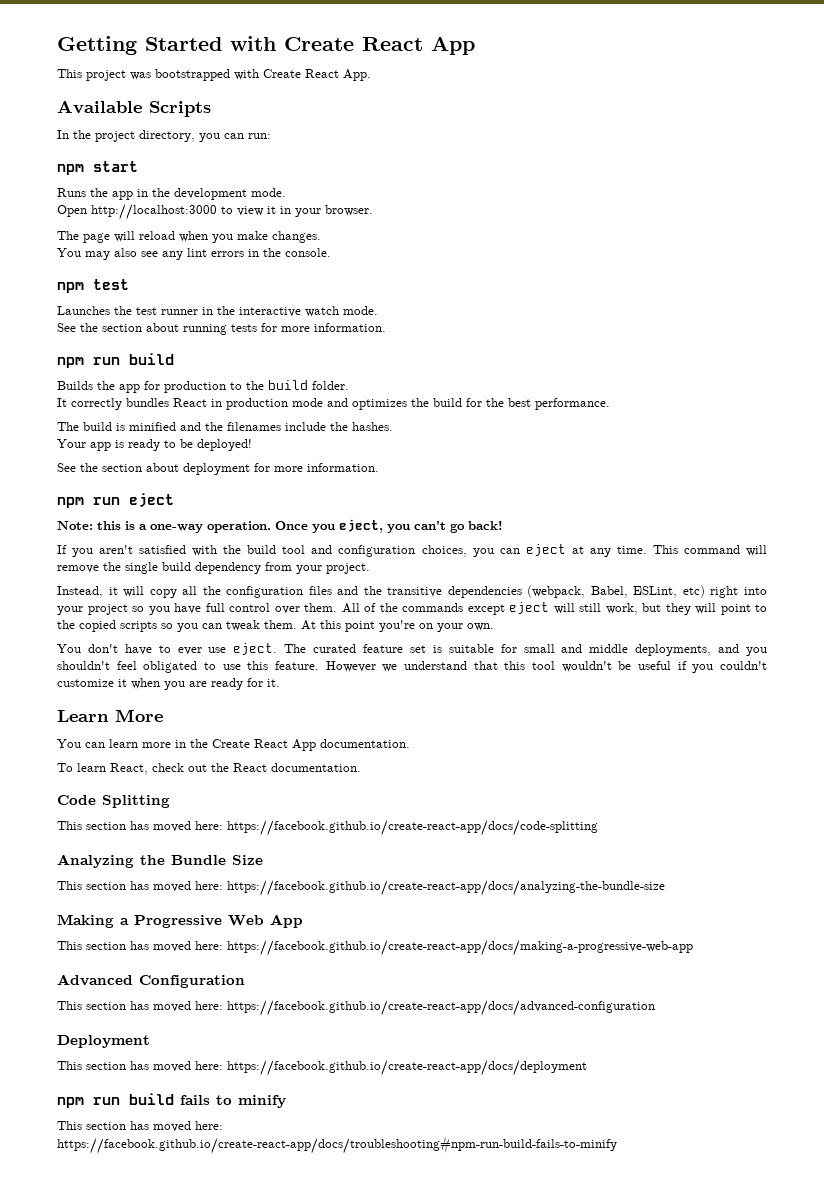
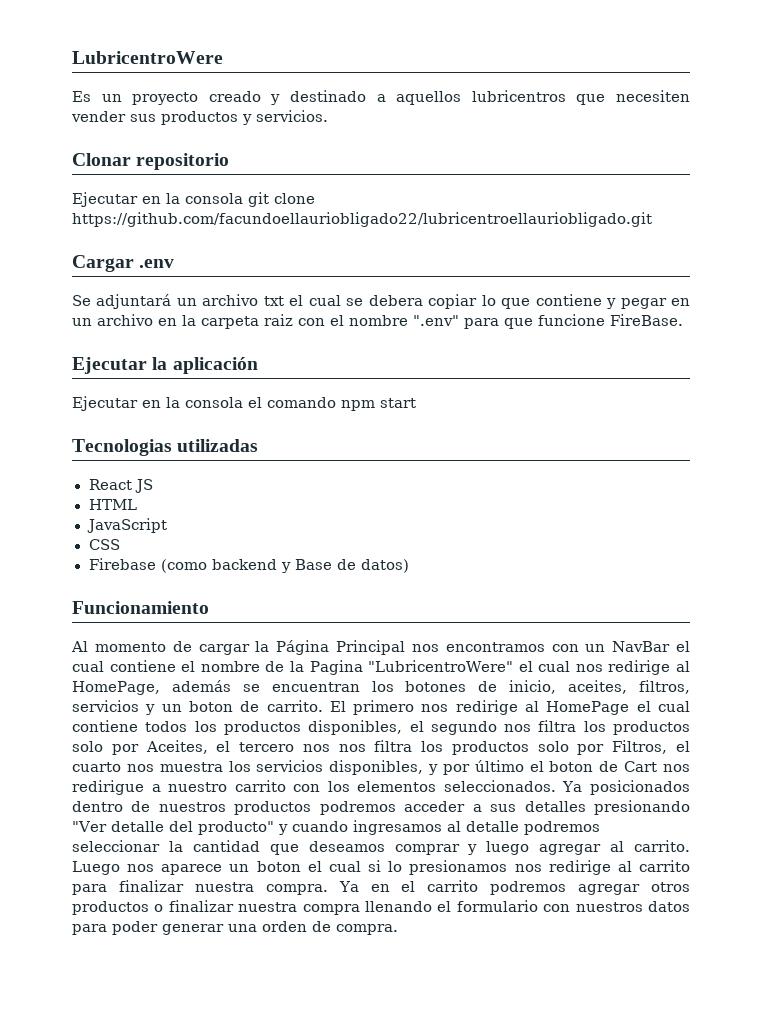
[57,36,475,55] [57,69,371,81] [57,100,211,117] [57,130,271,142] [57,161,138,175] [57,188,286,200] [57,204,373,220] [57,231,321,243] [57,248,331,260] [57,279,129,293] [57,306,378,317] [57,323,386,335] [57,353,174,368] [57,380,349,393] [57,398,610,410] [57,422,393,431] [57,439,252,451] [57,463,379,475] [57,493,174,508] [57,519,503,533] [57,544,767,557] [57,562,370,574] [57,585,767,598] [57,602,767,615] [57,620,494,632] [57,643,768,656] [57,661,767,673] [57,678,280,690] [57,709,163,722] [57,739,410,751] [57,763,361,775] [57,795,170,808] [57,820,598,836] [57,854,263,868] [57,880,665,896] [57,914,303,928] [57,940,693,956] [57,974,245,988] [57,1000,655,1016] [57,1035,150,1048] [57,1060,587,1076] [57,1093,286,1108] [57,1121,223,1132] [57,1136,617,1154] Getting Started with Create React App // This project was bootstrapped with Create React App. // Available Scripts // In the project directory, you can run: // npm start // Runs the app in the development mode. // Open http://localhost:3000 to view it in your browser. // The page will reload when you make changes. // You may also see any lint errors in the console. // npm test // Launches the test runner in the interactive watch mode. // See the section about running tests for more information. // npm run build // Builds the app for production to the build folder. // It correctly bundles React in production mode and optimizes the build for the best performance. // The build is minified and the filenames include the hashes. // Your app is ready to be deployed! // See the section about deployment for more information. // npm run eject // Note: this is a one-way operation. Once you eject, you can't go back! // If you aren't satisfied with the build tool and configuration choices, you can eject at any time. This command will remove the single build dependency from your project. // Instead, it will copy all the configuration files and the transitive dependencies (webpack, Babel, ESLint, etc) right into your project so you have full control over them. All of the commands except eject will still work, but they will point to the copied scripts so you can tweak them. At this point you're on your own. // You don't have to ever use eject. The curated feature set is suitable for small and middle deployments, and you shouldn't feel obligated to use this feature. However we understand that this tool wouldn't be useful if you couldn't customize it when you are ready for it. // Learn More // You can learn more in the Create React App documentation. // To learn React, check out the React documentation. // Code Splitting // This section has moved here: https://facebook.github.io/create-react-app/docs/code-splitting // Analyzing the Bundle Size // This section has moved here: https://facebook.github.io/create-react-app/docs/analyzing-the-bundle-size // Making a Progressive Web App // This section has moved here: https://facebook.github.io/create-react-app/docs/making-a-progressive-web-app // Advanced Configuration // This section has moved here: https://facebook.github.io/create-react-app/docs/advanced-configuration // Deployment // This section has moved here: https://facebook.github.io/create-react-app/docs/deployment // npm run build fails to minify // This section has moved here: https://facebook.github.io/create-react-app/docs/troubleshooting#npm-run-build-fails-to-minify -> [72,51,223,64] [72,90,691,105] [71,110,328,125] [72,153,230,170] [72,192,315,207] [72,212,652,227] [72,255,175,272] [72,294,690,309] [72,314,683,329] [72,357,258,374] [72,396,416,411] [72,439,259,456] [88,479,153,493] [88,499,137,510] [86,518,167,533] [88,539,120,550] [88,558,409,573] [72,601,209,614] [71,640,690,655] [72,660,690,675] [72,680,691,695] [72,700,690,715] [72,720,690,735] [72,740,690,755] [72,760,690,775] [72,780,690,795] [72,800,691,815] [72,820,600,835] [72,840,690,855] [72,860,690,875] [72,880,690,895] [72,900,690,915] [72,921,398,935] LubricentroWere // Es un proyecto creado y destinado a aquellos lubricentros que necesiten vender sus productos y servicios. // Clonar repositorio // Ejecutar en la consola git clone https://github.com/facundoellauriobligado22/lubricentroellauriobligado.git // Cargar .env // Se adjuntará un archivo txt el cual se debera copiar lo que contiene y pegar en un archivo en la carpeta raiz con el nombre ".env" para que funcione FireBase. // Ejecutar la aplicación // Ejecutar en la consola el comando npm start // Tecnologias utilizadas // React JS // HTML // JavaScript // CSS // Firebase (como backend y Base de datos) // Funcionamiento // Al momento de cargar la Página Principal nos encontramos con un NavBar el cual contiene el nombre de la Pagina "LubricentroWere" el cual nos redirige al HomePage, además se encuentran los botones de inicio, aceites, filtros, servicios y un boton de carrito. El primero nos redirige al HomePage el cual contiene todos los productos disponibles, el segundo nos filtra los productos solo por Aceites, el tercero nos nos filtra los productos solo por Filtros, el cuarto nos muestra los servicios disponibles, y por último el boton de Cart nos redirigue a nuestro carrito con los elementos seleccionados. Ya posicionados dentro de nuestros productos podremos acceder a sus detalles presionando "Ver detalle del producto" y cuando ingresamos al detalle podremos seleccionar la cantidad que deseamos comprar y luego agregar al carrito. Luego nos aparece un boton el cual si lo presionamos nos redirige al carrito para finalizar nuestra compra. Ya en el carrito podremos agregar otros productos o finalizar nuestra compra llenando el formulario con nuestros datos para poder generar una orden de compra.

